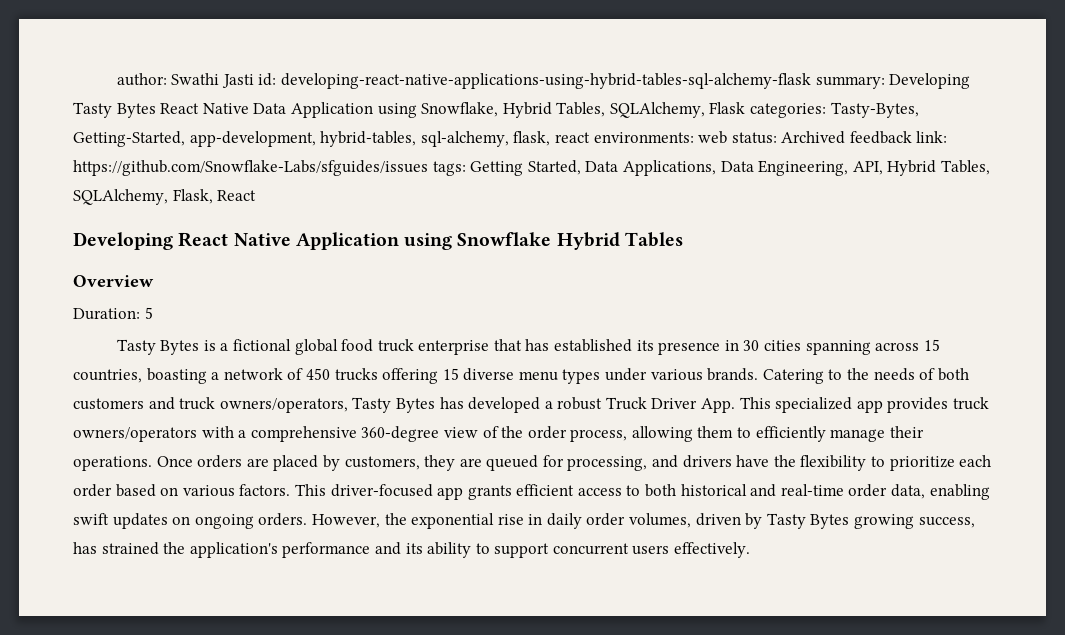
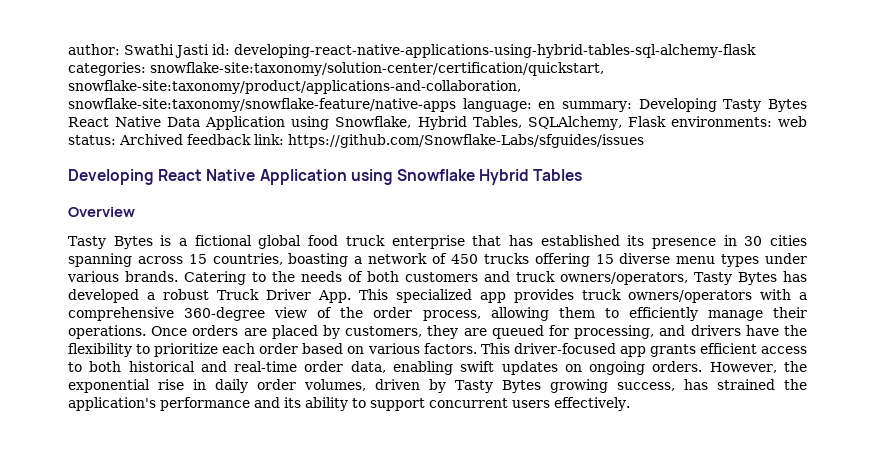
(811, 81) none -> [68,62,604,76] [68,80,521,94] [68,98,556,112] categories: snowflake-site:taxonomy/solution-center/certification/quickstart, snowflake-site:taxonomy/product/applications-and-collaboration, snowflake-site:taxonomy/snowflake-feature/native-apps language: en
[750,102,919,118] [73,131,590,147] categories: Tasty-Bytes, Getting-Started, app-development, hybrid-tables, sql-alchemy, flask, react -> (666, 121) none
[432,160,990,176] [73,189,257,205] tags: Getting Started, Data Applications, Data Engineering, API, Hybrid Tables, SQLAlchemy, Flask, React -> (644, 141) none
[73,307,153,320] // Duration: 5 -> (135, 212) none

